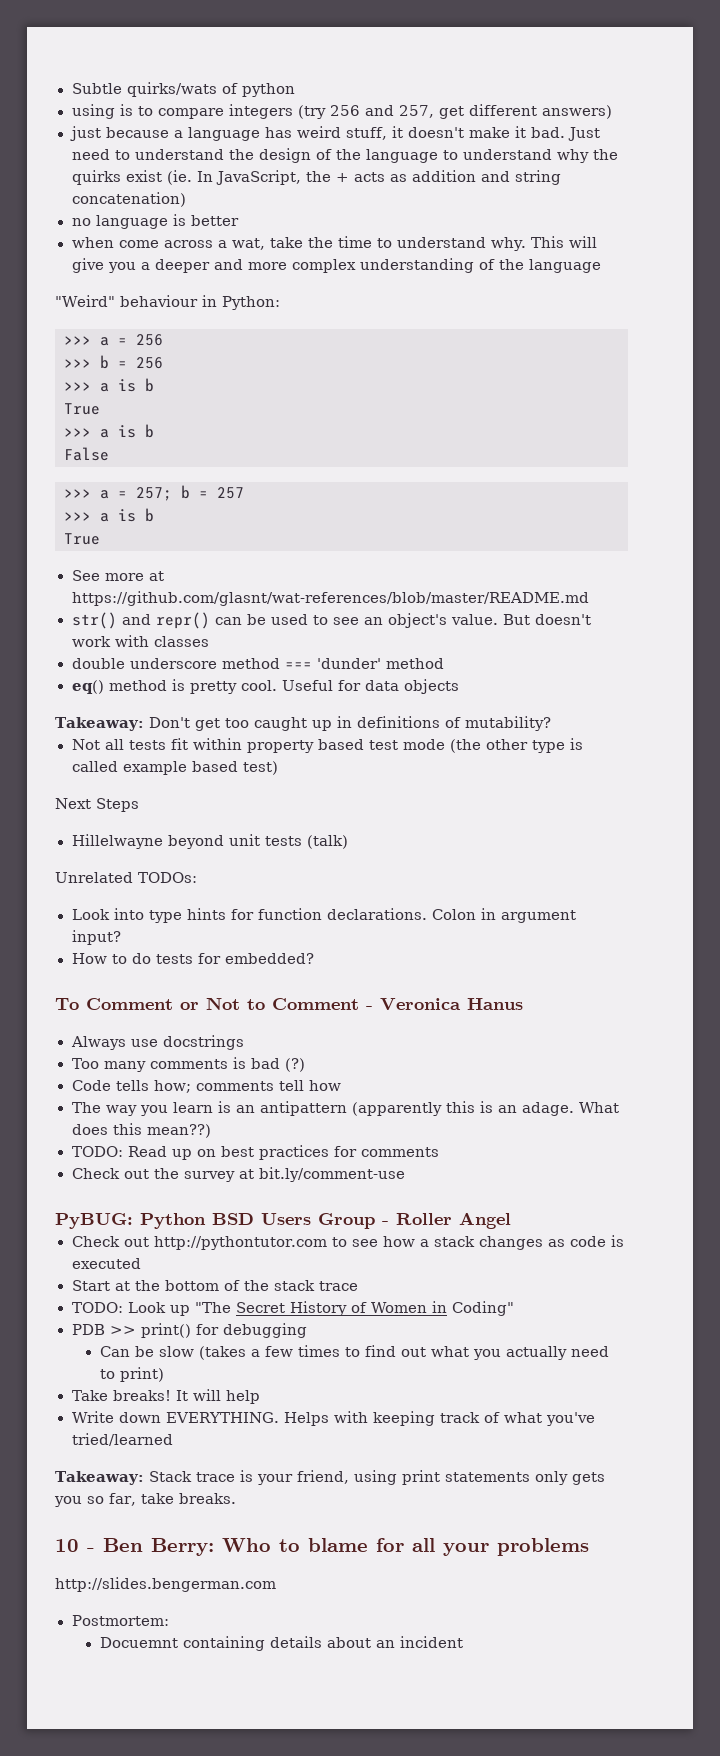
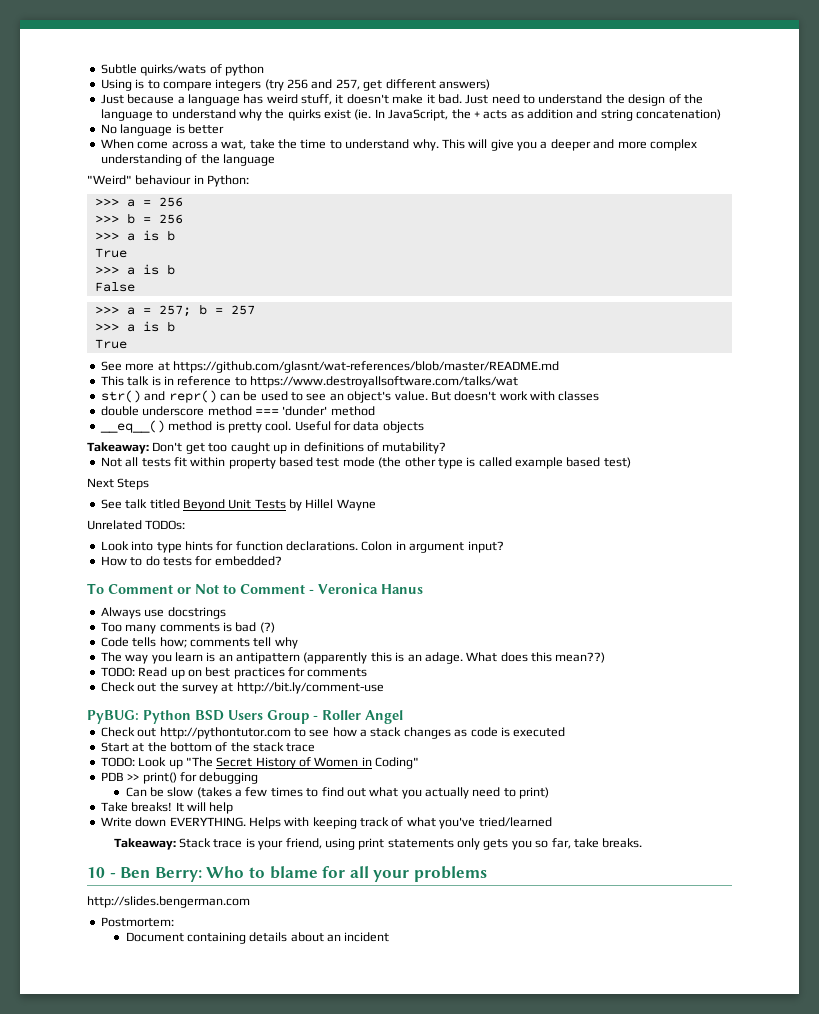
[71,104,115,119] using -> [100,79,132,91] Using
[69,126,101,141] just -> [100,94,124,104] Just
[71,218,91,226] no -> [100,124,117,134] No
[71,237,114,248] when -> [100,139,134,149] When
(589, 598) none -> [100,376,518,388] // This talk is in reference to https://www.destroyallsoftware.com/talks/wat
[71,680,104,694] eq() -> [99,420,165,433] __eq__()
[71,834,348,849] Hillelwayne beyond unit tests (talk) -> [100,499,376,511] See talk titled Beyond Unit Tests by Hillel Wayne
[308,1080,341,1091] how -> [274,637,298,649] why
[258,1167,405,1182] bit.ly/comment-use -> [236,682,384,694] http://bit.ly/comment-use
[99,1637,178,1648] Docuemnt -> [125,932,184,942] Document

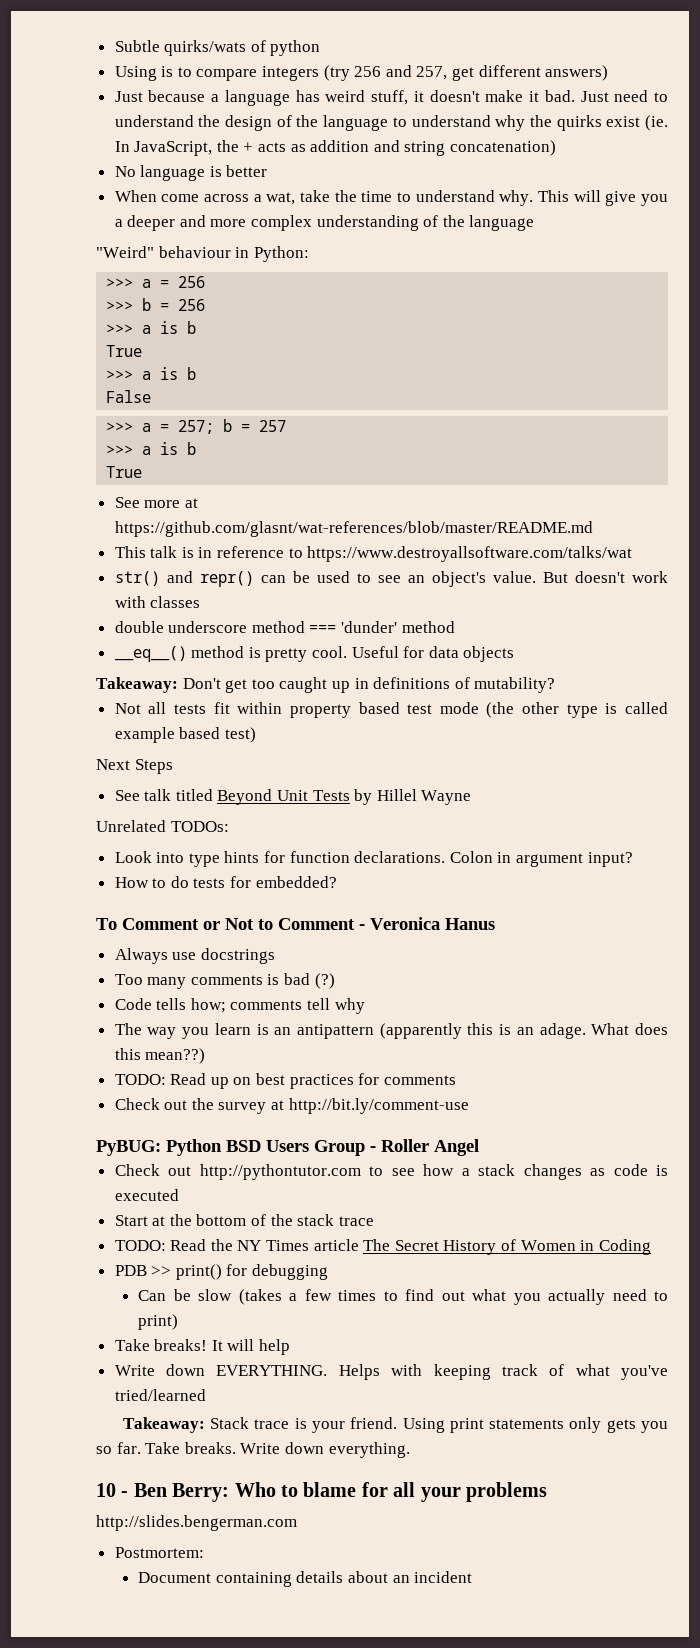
[138,757,213,769] Look up "The -> [170,1239,391,1251] Read the NY Times article The
[375,757,420,769] Coding" -> [598,1239,651,1255] Coding
[285,838,355,850] friend, using -> [350,1417,445,1433] friend. Using
[551,838,599,849] far, take -> [116,1442,181,1454] far. Take
(643, 843) none -> [240,1442,410,1458] Write down everything.

